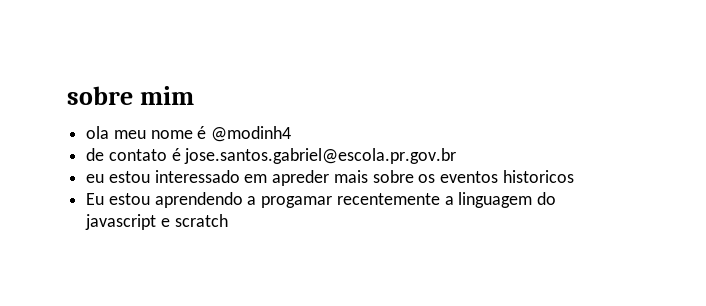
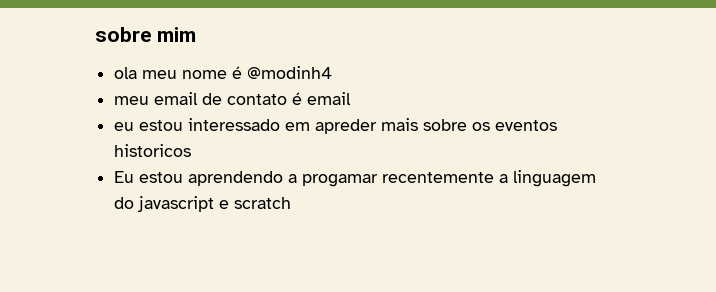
(292, 134) none -> [114,92,199,105] meu email
[184,148,457,164] jose.santos.gabriel@escola.pr.gov.br -> [307,92,352,105] email

